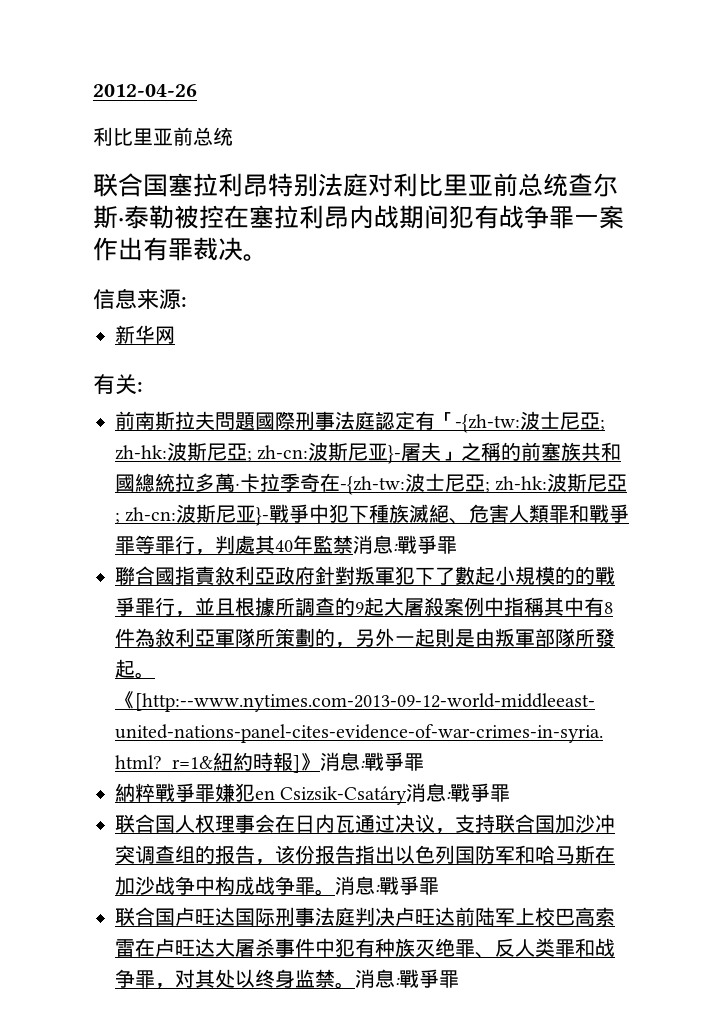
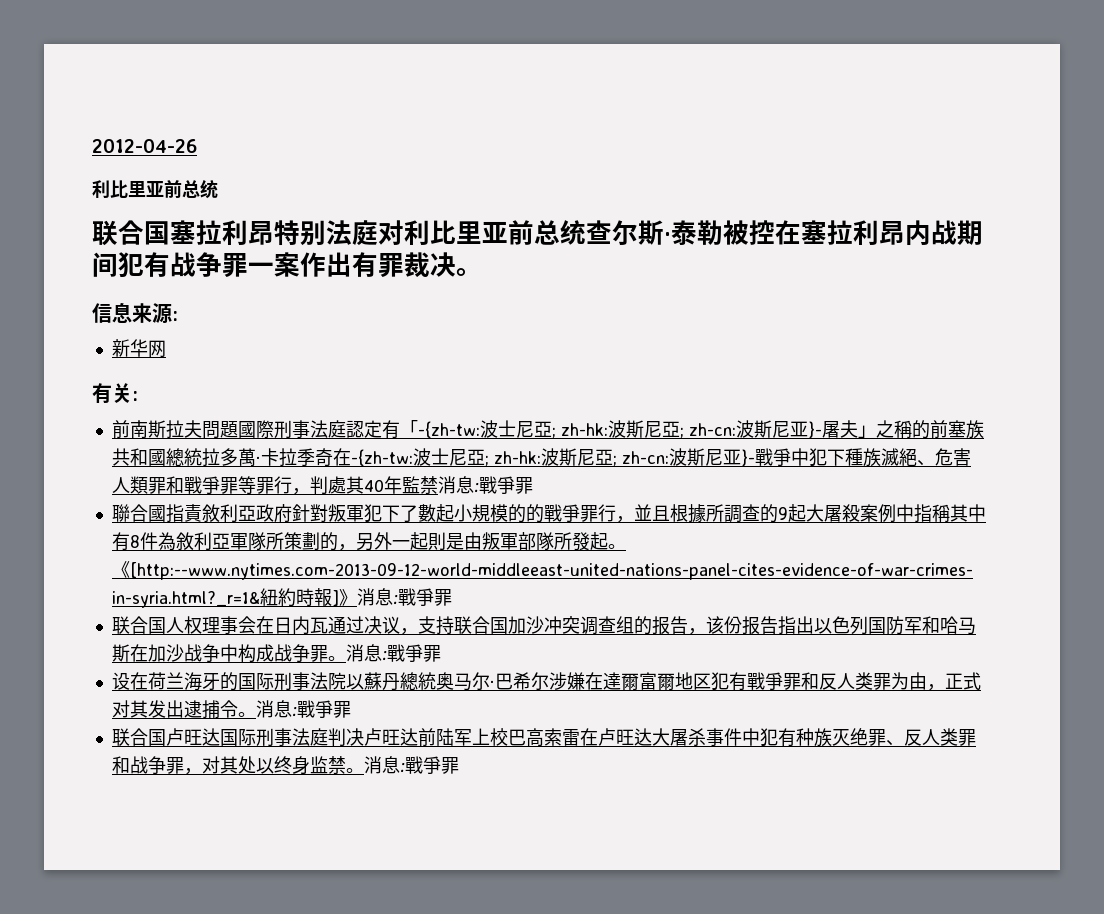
[115,783,511,805] // 納粹戰爭罪嫌犯en Csizsik-Csatáry消息:戰爭罪 -> (452, 597) none
(439, 886) none -> [111,672,981,691] [111,700,351,719] // 设在荷兰海牙的国际刑事法院以蘇丹總統奥马尔·巴希尔涉嫌在達爾富爾地区犯有戰爭罪和反人类罪为由，正式对其发出逮捕令。消息:戰爭罪

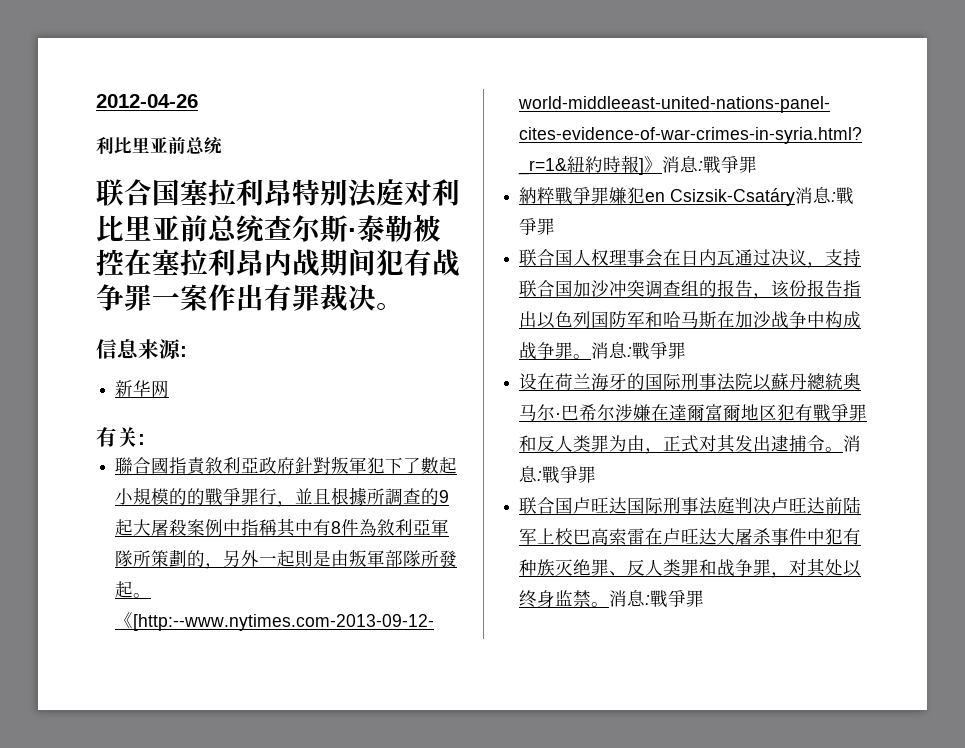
[111,420,984,439] [111,448,971,467] [111,476,533,495] // 前南斯拉夫問題國際刑事法庭認定有「-{zh-tw:波士尼亞; zh-hk:波斯尼亞; zh-cn:波斯尼亚}-屠夫」之稱的前塞族共和國總統拉多萬·卡拉季奇在-{zh-tw:波士尼亞; zh-hk:波斯尼亞; zh-cn:波斯尼亚}-戰爭中犯下種族滅絕、危害人類罪和戰爭罪等罪行，判處其40年監禁消息:戰爭罪 -> (145, 439) none
(452, 597) none -> [519,187,855,206] [519,218,556,235] // 納粹戰爭罪嫌犯en Csizsik-Csatáry消息:戰爭罪

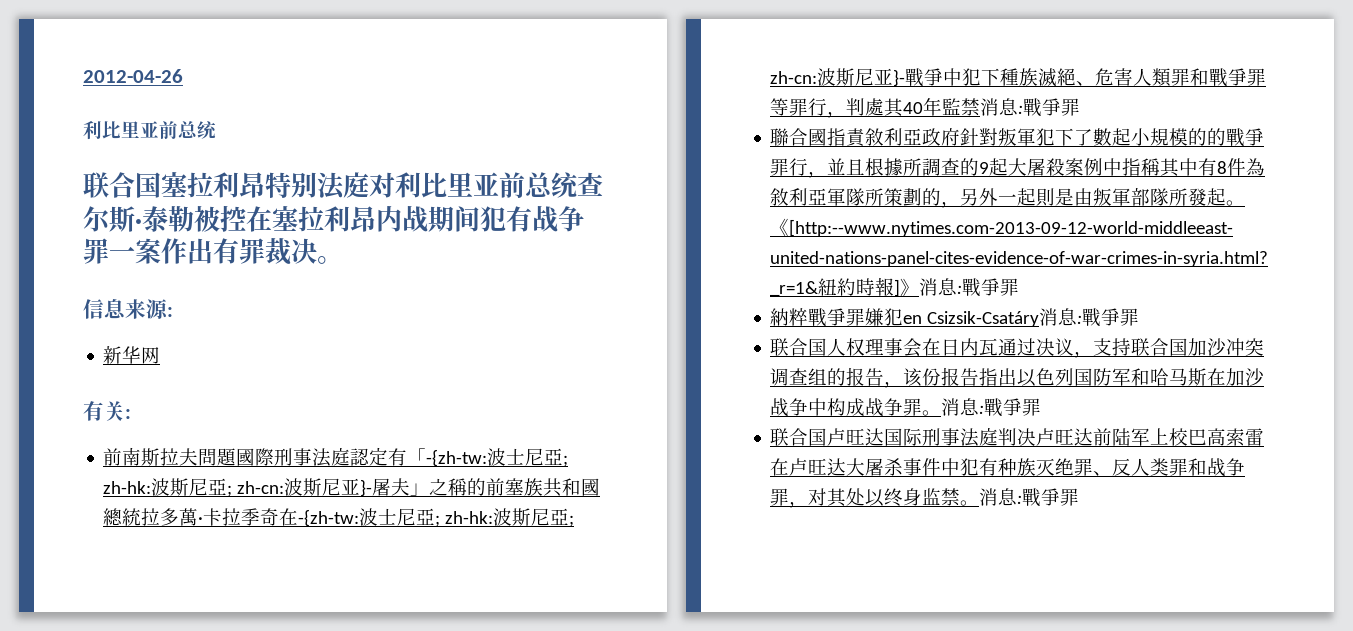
(145, 439) none -> [103,447,569,467] [103,478,601,497] [103,508,575,527] [770,68,1267,87] [770,97,1081,118] // 前南斯拉夫問題國際刑事法庭認定有「-{zh-tw:波士尼亞; zh-hk:波斯尼亞; zh-cn:波斯尼亚}-屠夫」之稱的前塞族共和國總統拉多萬·卡拉季奇在-{zh-tw:波士尼亞; zh-hk:波斯尼亞; zh-cn:波斯尼亚}-戰爭中犯下種族滅絕、危害人類罪和戰爭罪等罪行，判處其40年監禁消息:戰爭罪
[519,373,862,391] [519,404,868,422] [519,434,862,454] [519,466,597,484] // 设在荷兰海牙的国际刑事法院以蘇丹總統奥马尔·巴希尔涉嫌在達爾富爾地区犯有戰爭罪和反人类罪为由，正式对其发出逮捕令。消息:戰爭罪 -> (1042, 407) none

